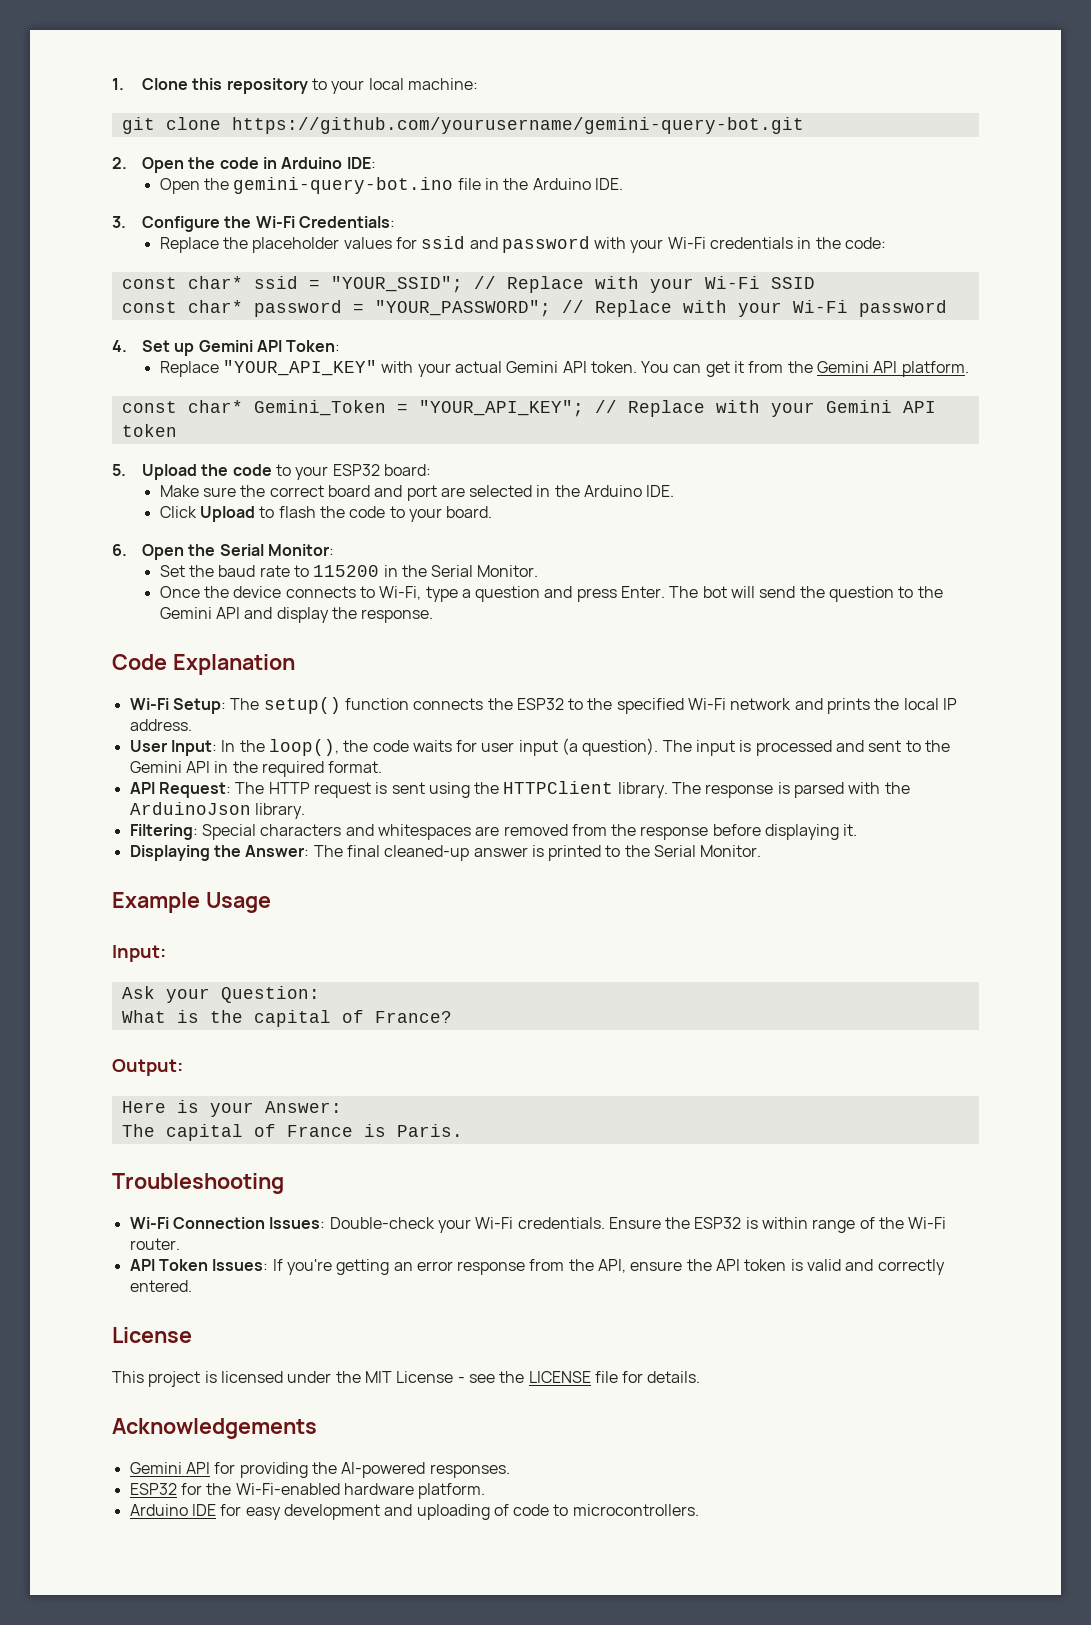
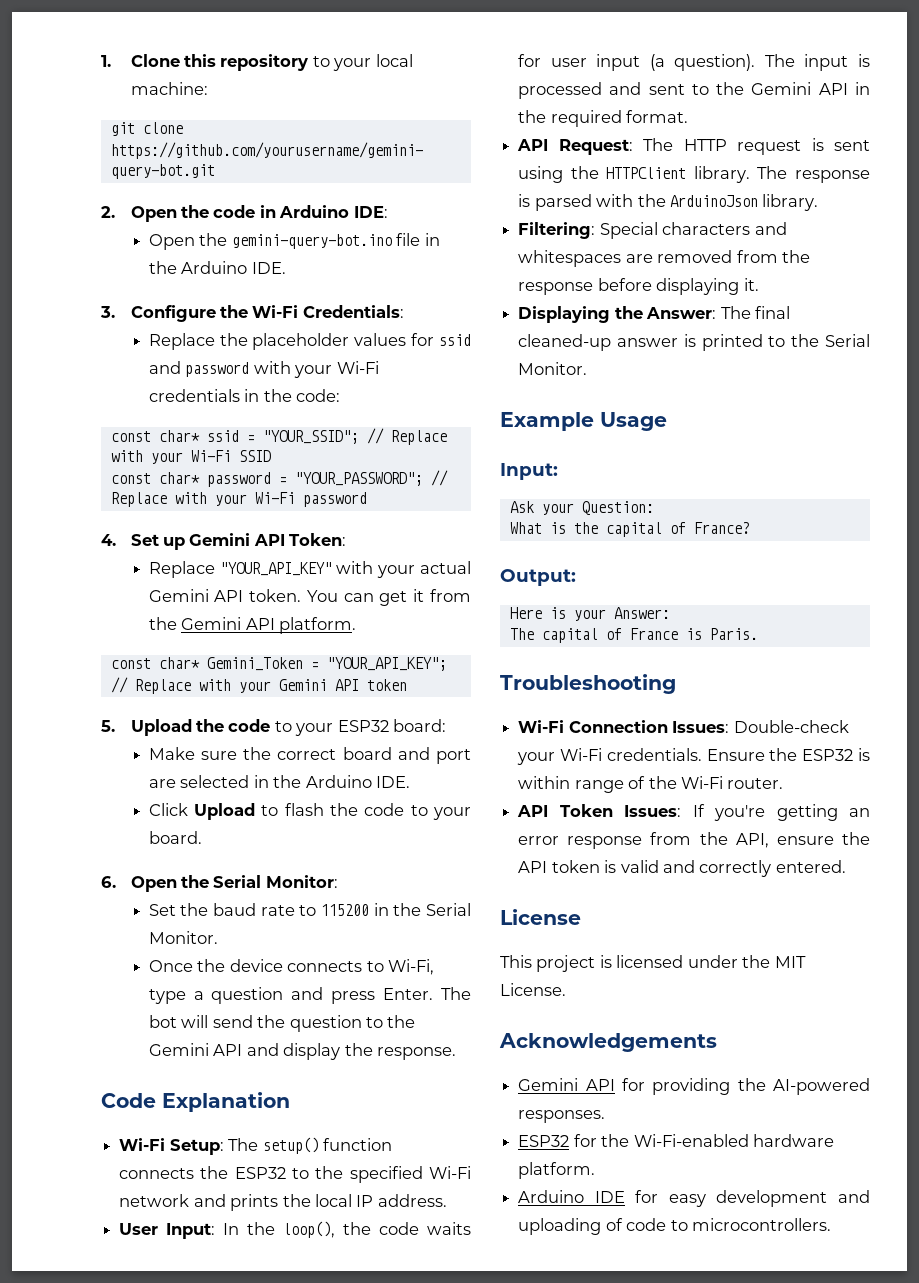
[396,1371,701,1383] License - see the LICENSE file for details. -> [500,983,566,996] License.

